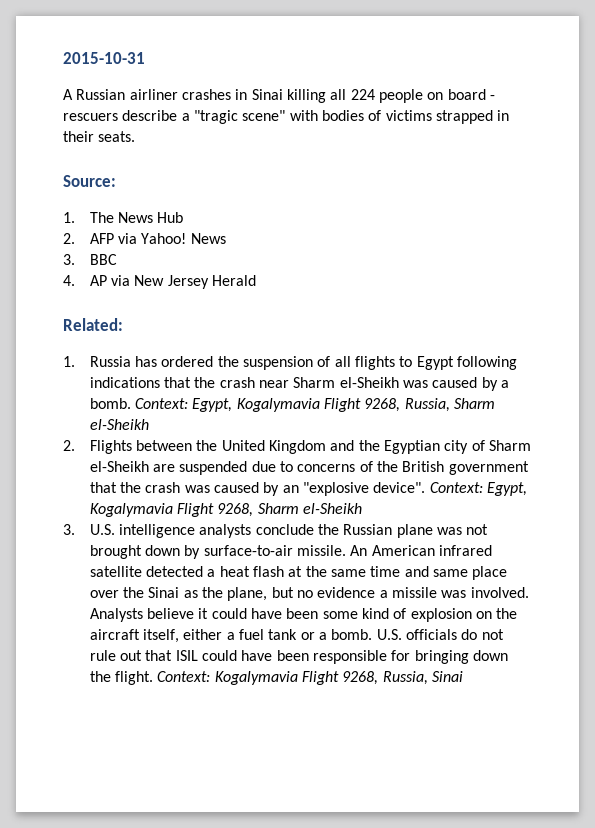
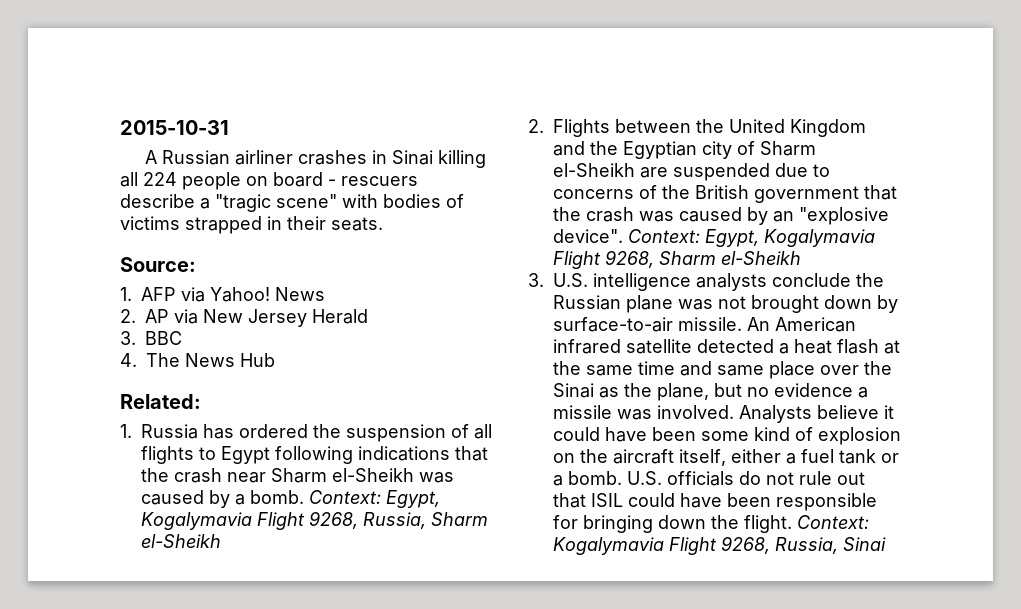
[89,212,184,223] [63,233,75,244] The News Hub // 2. -> (132, 294) none
[63,254,117,265] [63,275,75,286] 3. BBC // 4. -> [120,309,136,323] 2.
(256, 280) none -> [120,331,182,345] [120,353,275,367] // 3. BBC // 4. The News Hub

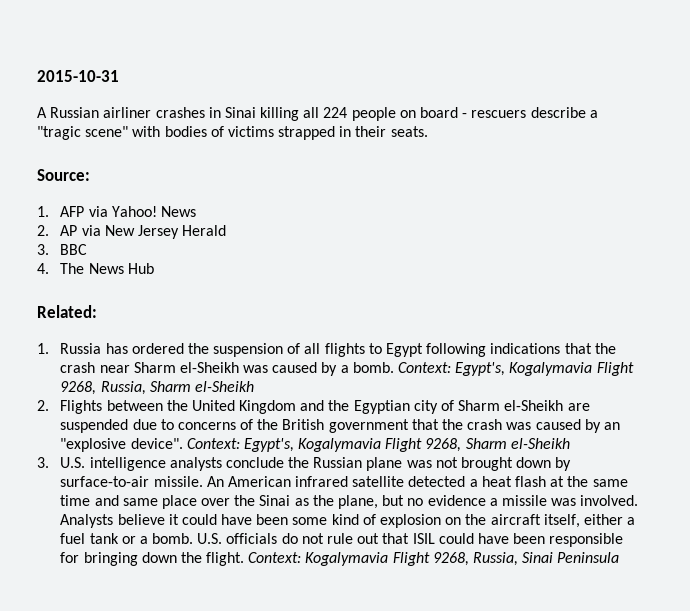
[386,490,441,508] Egypt, -> [455,362,506,376] Egypt's,
[705,229,759,247] Egypt, -> [243,438,294,452] Egypt's,
(886, 544) none -> [557,552,620,563] Peninsula

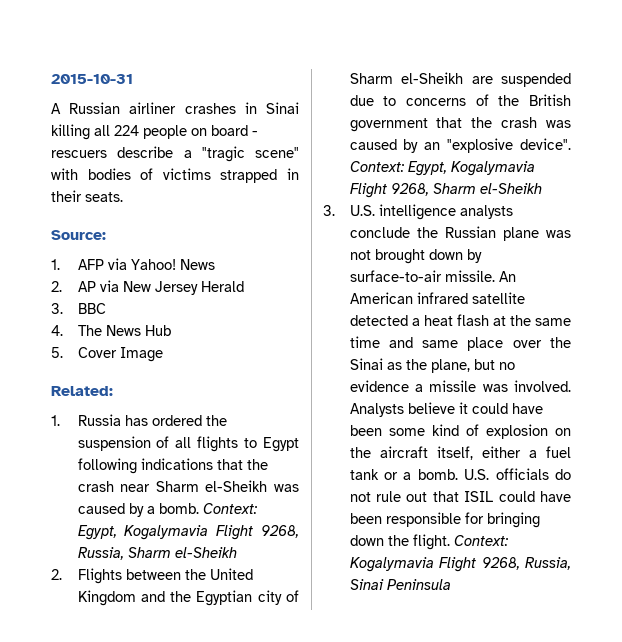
(154, 268) none -> [51,347,163,362] // 5. Cover Image
[455,362,506,376] Egypt's, -> [77,525,117,540] Egypt,
[243,438,294,452] Egypt's, -> [407,161,447,176] Egypt,

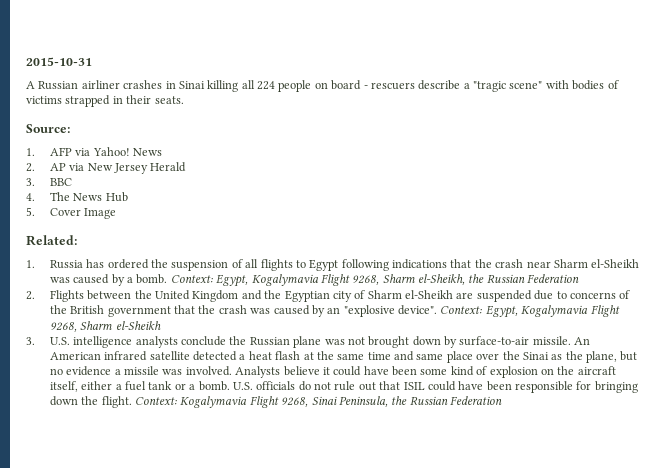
[77,547,237,560] Russia, Sharm el-Sheikh -> [382,274,580,285] Sharm el-Sheikh, the Russian Federation
[525,557,571,570] [349,579,451,590] Russia, Sinai Peninsula -> [311,396,502,407] Sinai Peninsula, the Russian Federation

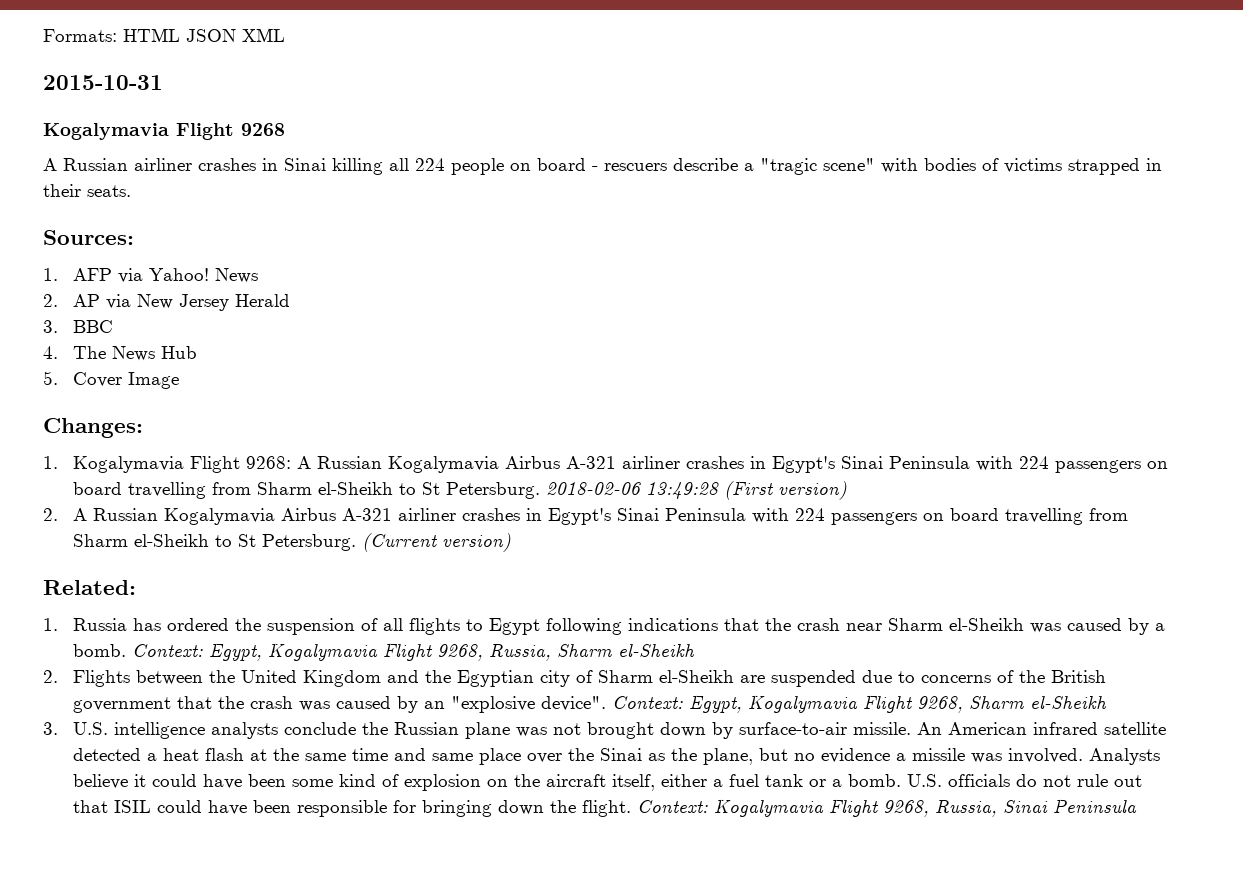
[26,57,92,66] 2015-10-31 -> [43,28,285,42] [43,75,163,90] [43,123,285,140] Formats: HTML JSON XML // 2015-10-31 // Kogalymavia Flight 9268
[26,124,70,133] Source: -> [43,230,134,245] Sources:
(117, 213) none -> [43,418,143,438] [43,456,1169,473] [73,481,848,500] [43,508,1129,525] [73,533,512,552] // Changes: // 1. Kogalymavia Flight 9268: A Russian Kogalymavia Airbus A-321 airliner crashes in Egypt's Sinai Peninsula with 224 passengers on board travelling from Sharm el-Sheikh to St Petersburg. 2018-02-06 13:49:28 (First version) // 2. A Russian Kogalymavia Airbus A-321 airliner crashes in Egypt's Sinai Peninsula with 224 passengers on board travelling from Sharm el-Sheikh to St Petersburg. (Current version)
[382,274,580,285] Sharm el-Sheikh, the Russian Federation -> [489,644,696,661] Russia, Sharm el-Sheikh
[311,396,502,407] Sinai Peninsula, the Russian Federation -> [935,799,1138,817] Russia, Sinai Peninsula

